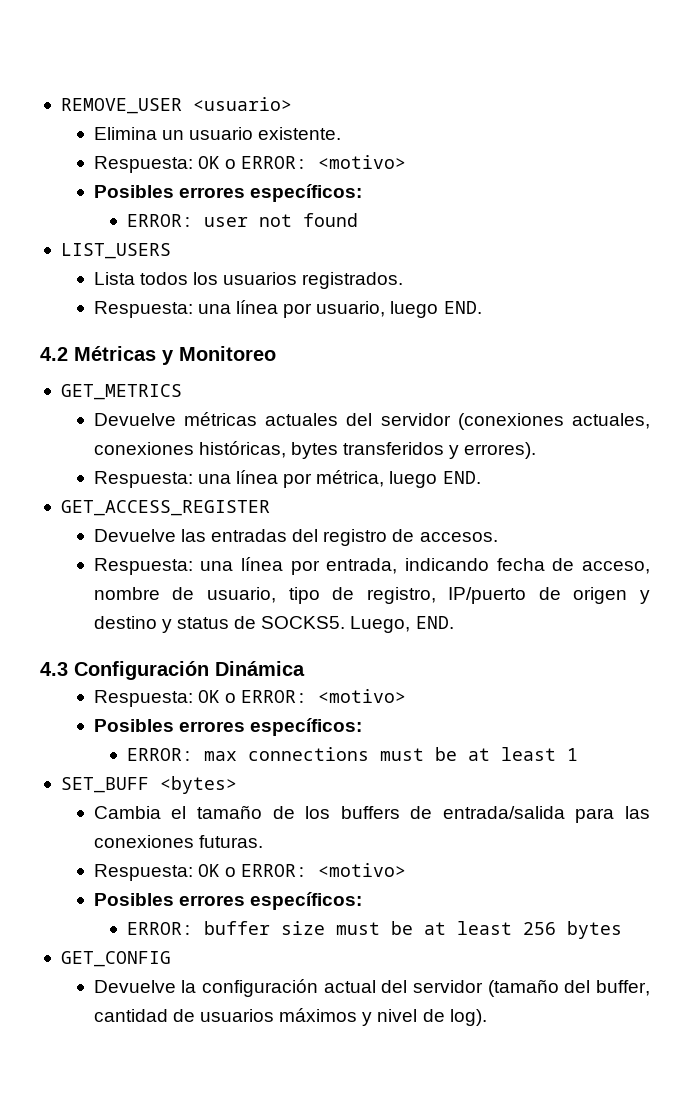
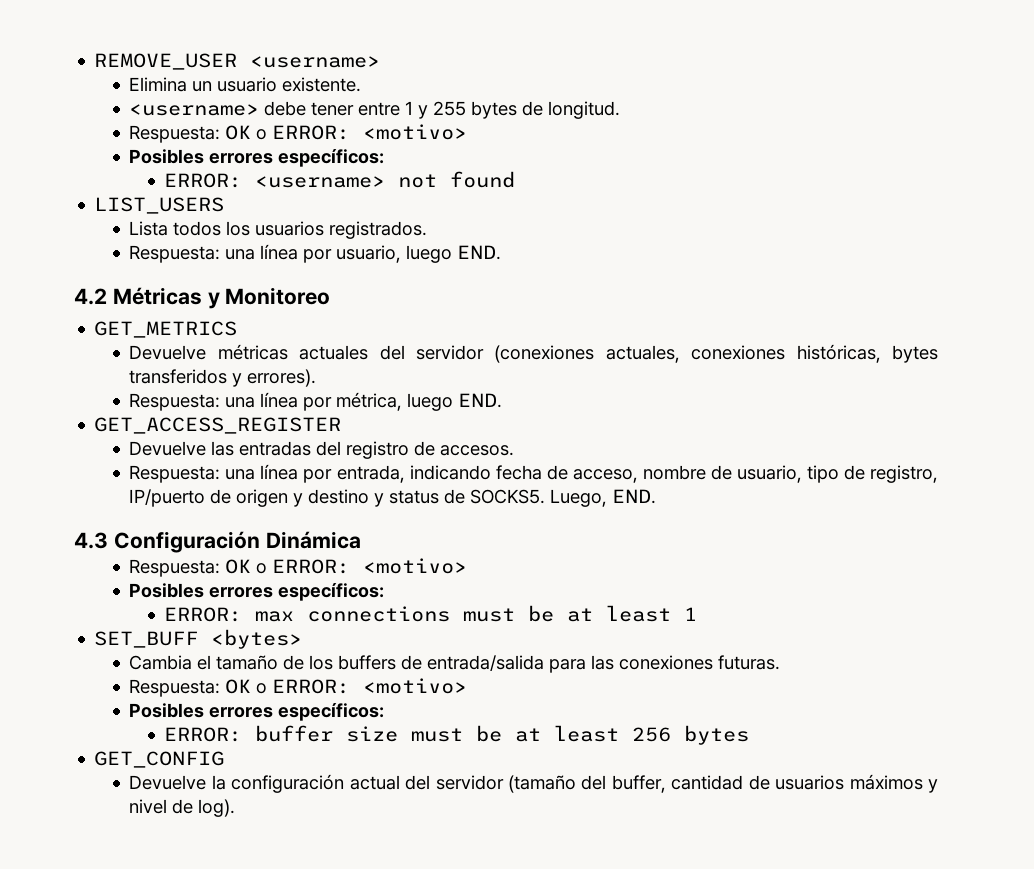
[192,97,292,111] <usuario> -> [250,56,381,68] <username>
[93,155,407,173] [93,184,363,202] [126,214,248,227] // Respuesta: OK o ERROR: <motivo> // Posibles errores específicos: // ERROR: user -> [129,101,621,119] [129,124,468,143] [129,149,385,167] [164,173,386,188] // <username> debe tener entre 1 y 255 bytes de longitud. // Respuesta: OK o ERROR: <motivo> // Posibles errores específicos: // ERROR: <username>

